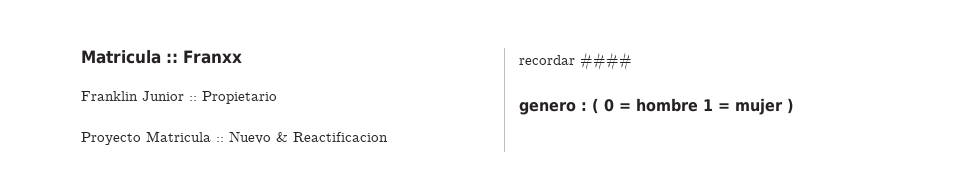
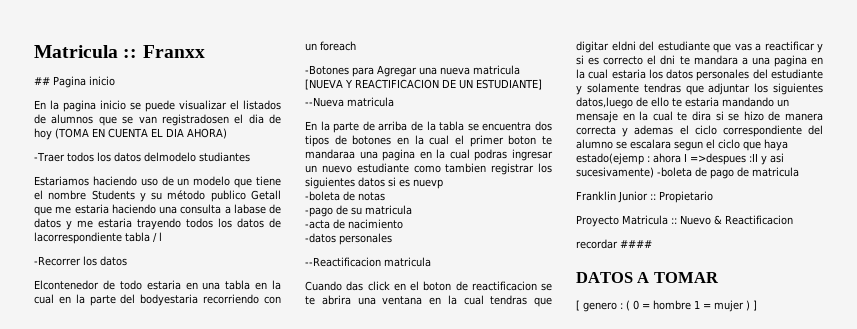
(242, 57) none -> [34,76,115,88] [34,100,281,112] [34,114,281,126] [34,128,227,140] [34,152,250,162] [34,176,281,188] [34,190,281,202] [34,204,281,216] [34,218,281,230] [34,232,162,244] [34,256,127,266] [34,280,281,290] [34,294,281,306] [305,41,356,51] [305,65,520,77] [305,79,542,90] [305,97,394,107] [305,121,552,133] [305,135,552,147] [305,149,553,161] [305,163,552,175] [305,177,443,189] [305,191,385,201] [305,205,412,217] [305,219,403,229] [305,233,392,245] [305,257,431,267] [305,281,552,291] [305,295,552,307] [576,41,823,53] [576,55,823,67] [576,69,823,81] [576,83,823,95] [576,97,789,109] [576,111,823,123] [576,125,823,137] [576,139,788,151] [576,153,784,165] [576,167,799,179] // ## Pagina inicio // En la pagina inicio se puede visualizar el listados de alumnos que se van registradosen el dia de hoy (TOMA EN CUENTA EL DIA AHORA) // -Traer todos los datos delmodelo studiantes // Estariamos haciendo uso de un modelo que tiene el nombre Students y su método publico Getall que me estaria haciendo una consulta a labase de datos y me estaria trayendo todos los datos de lacorrespondiente tabla / l // -Recorrer los datos // Elcontenedor de todo estaria en una tabla en la cual en la parte del bodyestaria recorriendo con un foreach // -Botones para Agregar una nueva matricula [NUEVA Y REACTIFICACION DE UN ESTUDIANTE] // --Nueva matricula // En la parte de arriba de la tabla se encuentra dos tipos de botones en la cual el primer boton te mandaraa una pagina en la cual podras ingresar un nuevo estudiante como tambien registrar los siguientes datos si es nuevp // -boleta de notas // -pago de su matricula // -acta de nacimiento // -datos personales // --Reactificacion matricula // Cuando das click en el boton de reactificacion se te abrira una ventana en la cual tendras que digitar eldni del estudiante que vas a reactificar y si es correcto el dni te mandara a una pagina en la cual estaria los datos personales del estudiante y solamente tendras que adjuntar los siguientes datos,luego de ello te estaria mandando un mensaje en la cual te dira si se hizo de manera correcta y ademas el ciclo correspondiente del alumno se escalara segun el ciclo que haya estado(ejemp : ahora I =>despues :II y asi sucesivamente) -boleta de pago de matricula
(632, 61) none -> [576,272,719,283] [576,300,580,311] DATOS A TOMAR // [
(794, 106) none -> [753,300,757,311] ]

